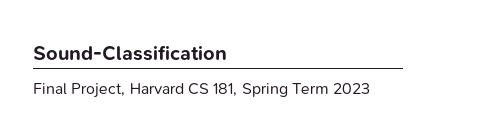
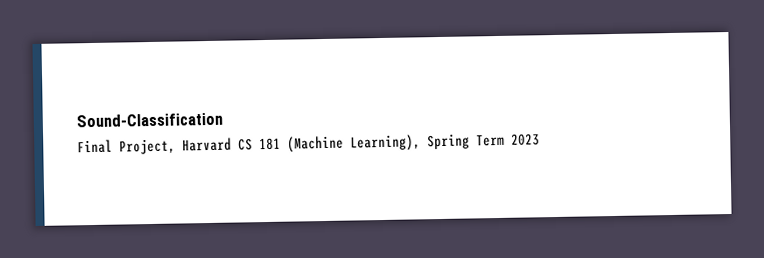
[213,83,238,97] 181, -> [259,134,421,153] 181 (Machine Learning),

